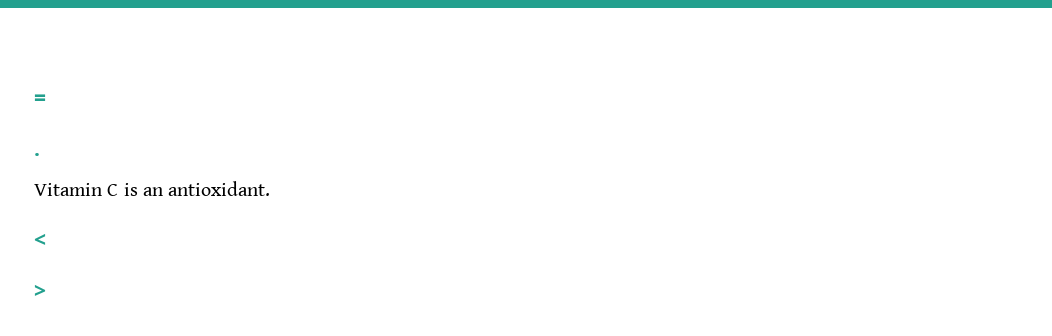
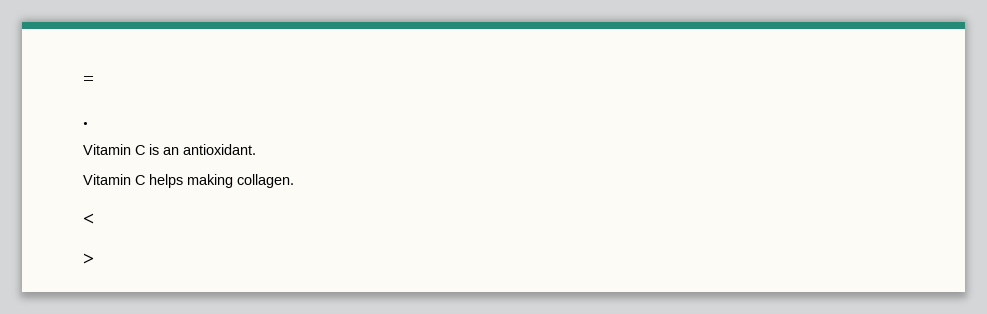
(271, 188) none -> [83,174,294,188] // Vitamin C helps making collagen.

